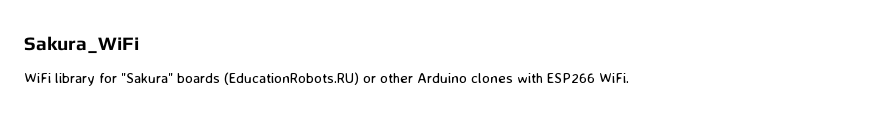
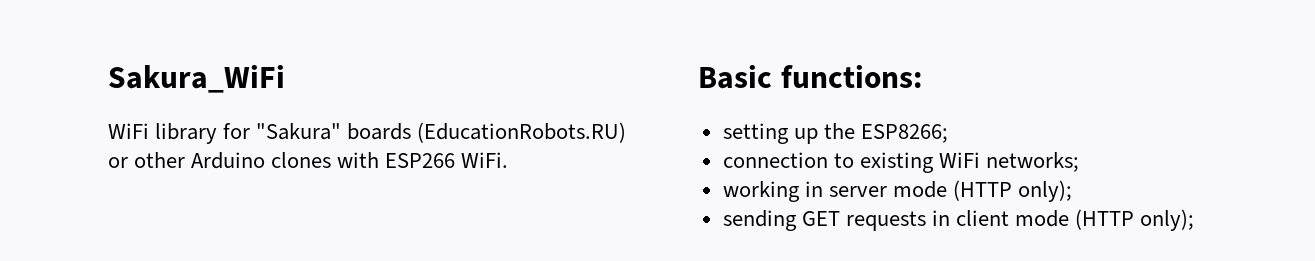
(629, 78) none -> [698,65,922,89] [722,123,948,144] [722,152,1080,173] [722,180,1073,202] [722,209,1195,231] // Basic functions: // setting up the ESP8266; // connection to existing WiFi networks; // working in server mode (HTTP only); // sending GET requests in client mode (HTTP only);

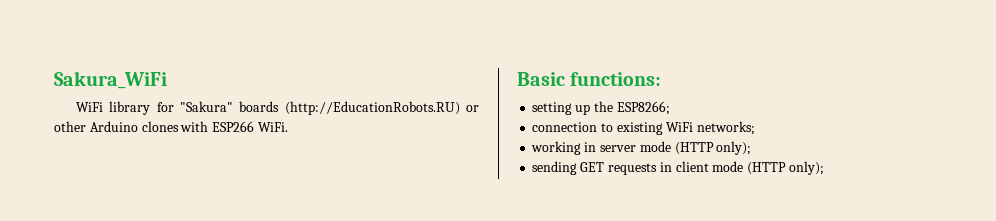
[417,122,627,143] (EducationRobots.RU) -> [284,101,460,115] (http://EducationRobots.RU)

